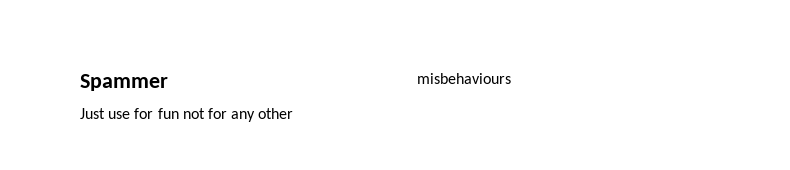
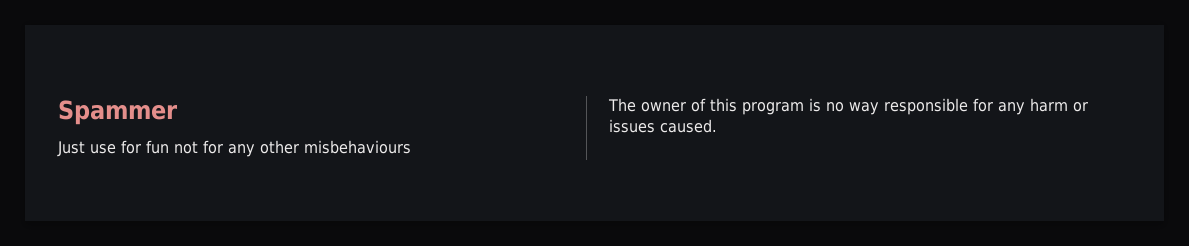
(511, 78) none -> [608,98,1088,115] [609,119,717,133] // The owner of this program is no way responsible for any harm or issues caused.

